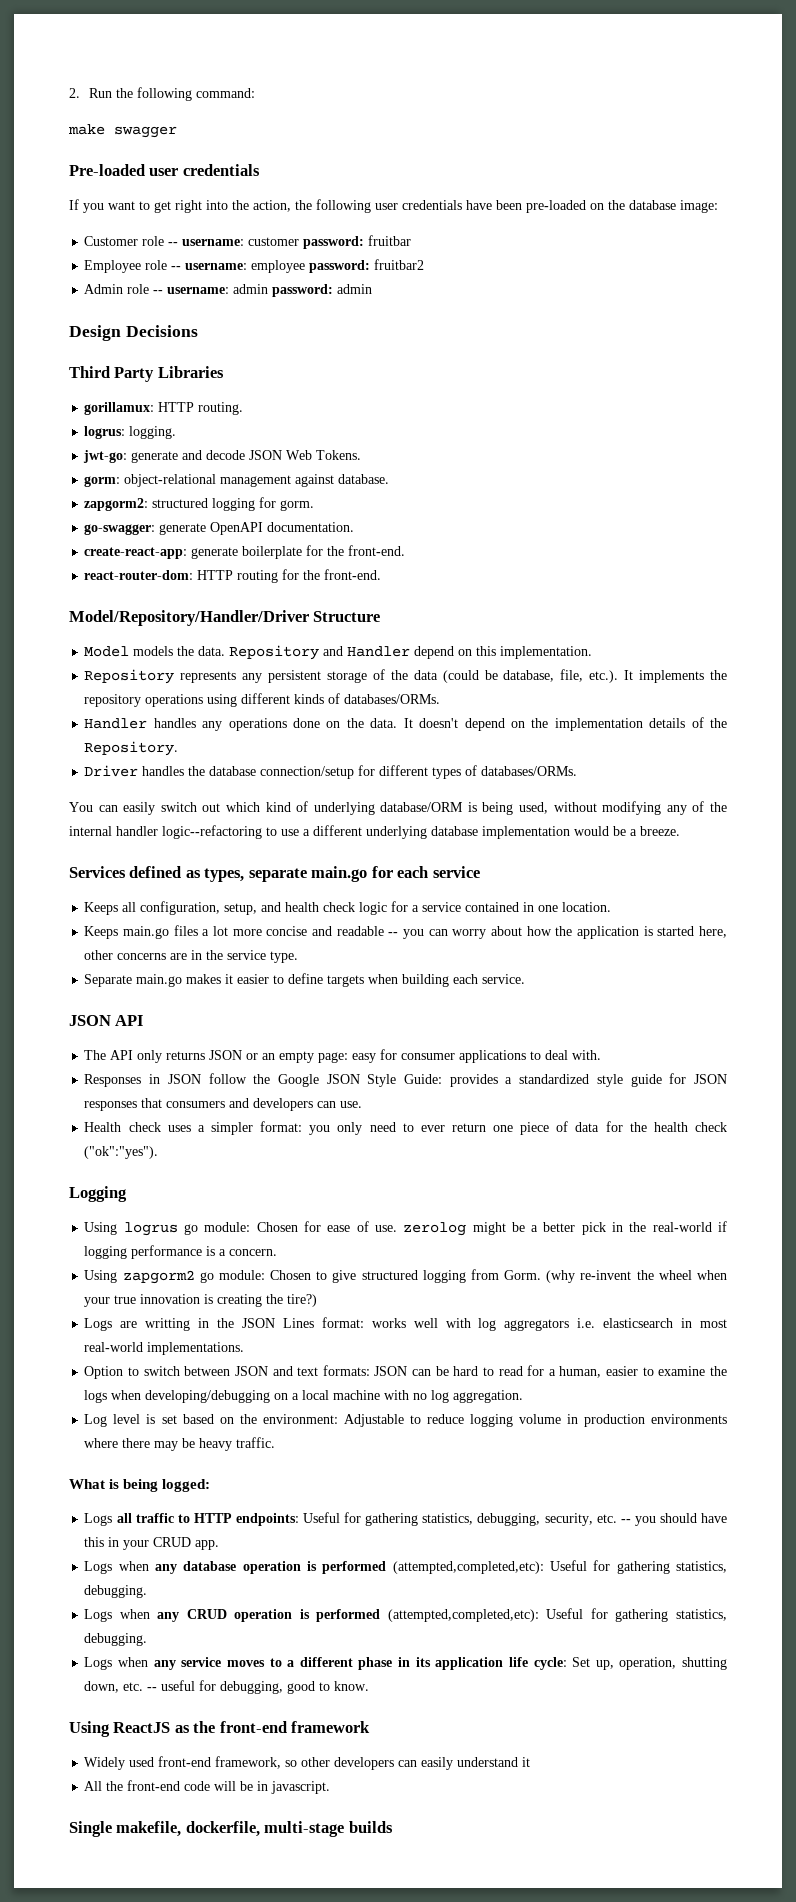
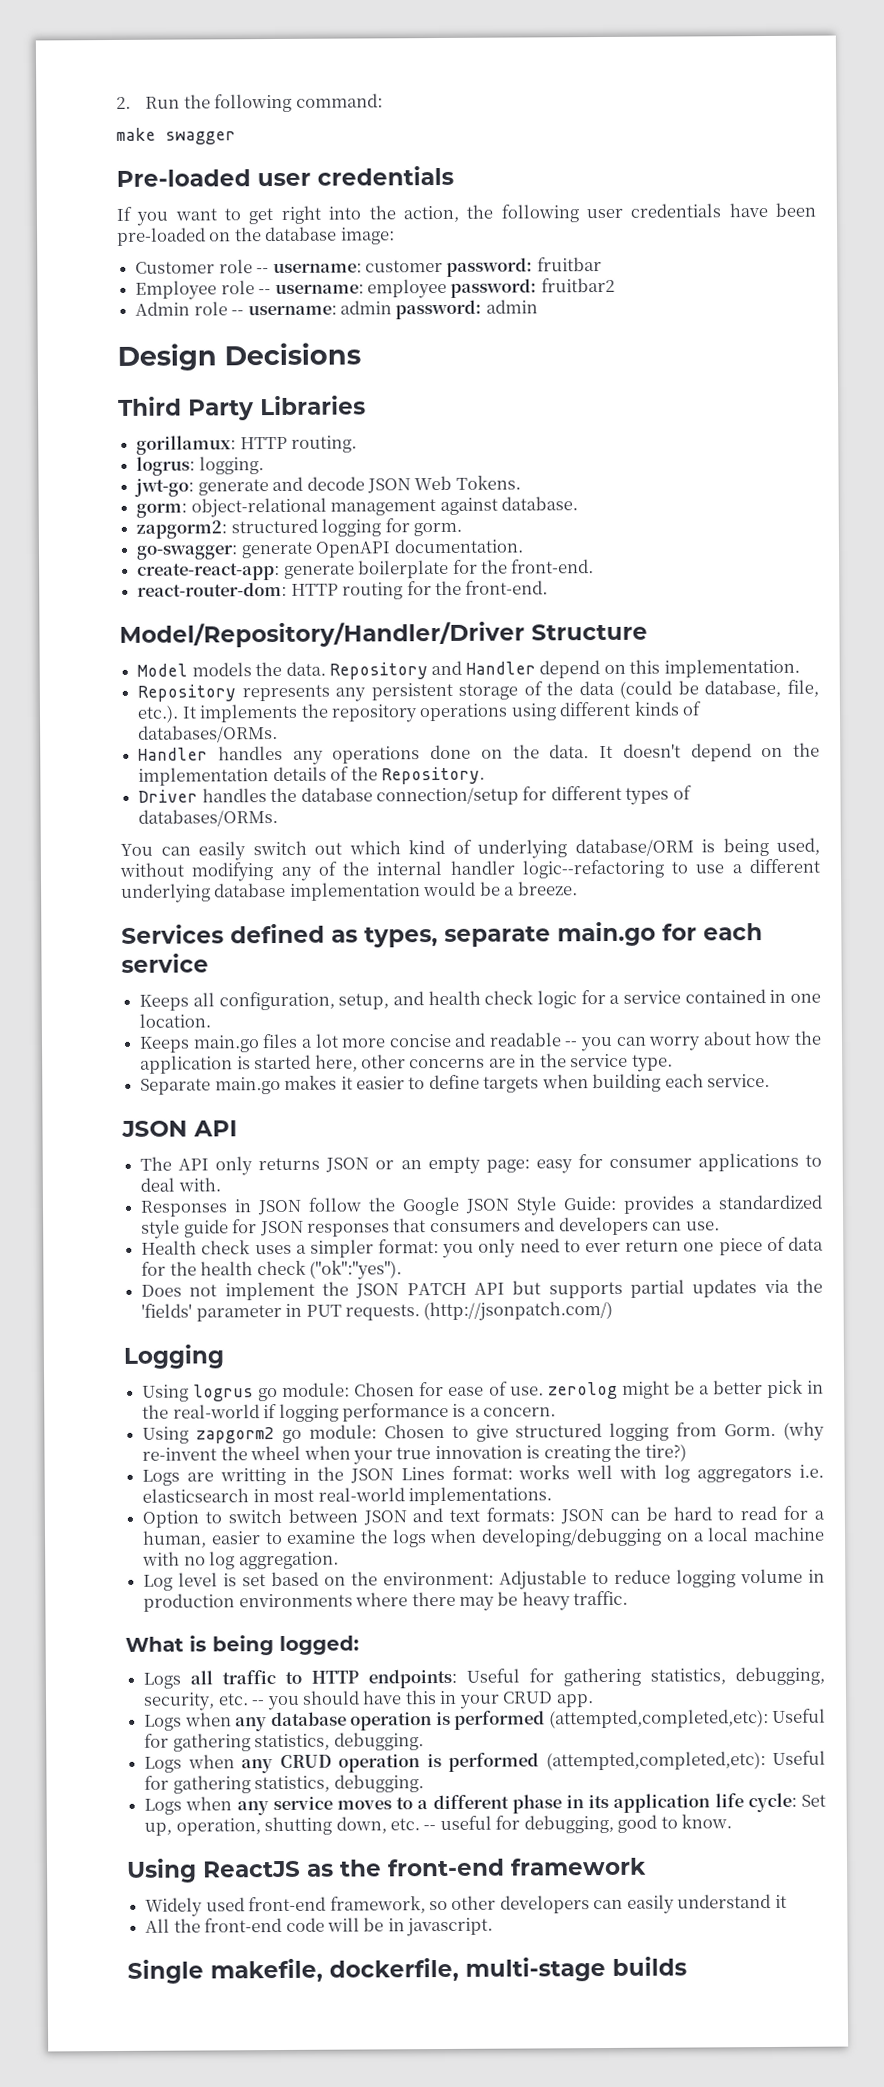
(159, 1152) none -> [141,1278,823,1301] [141,1300,614,1322] // Does not implement the JSON PATCH API but supports partial updates via the 'fields' parameter in PUT requests. (http://jsonpatch.com/)

